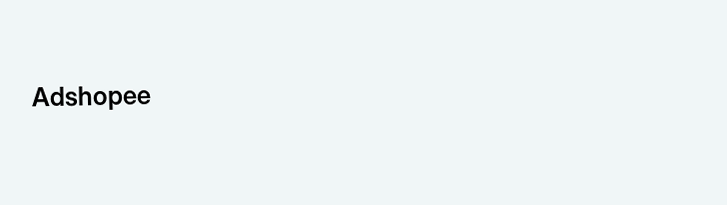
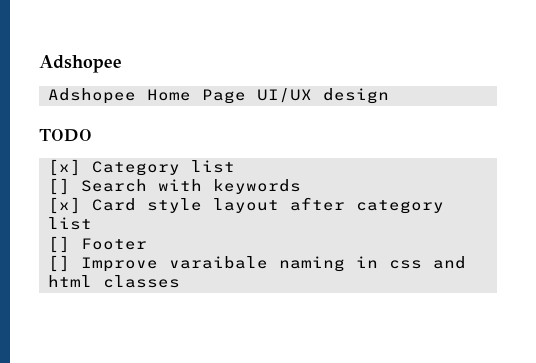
[31,85,152,112] Adshopee -> [39,55,122,73] [47,88,389,104] [39,129,92,142] [47,159,235,176] [47,178,301,195] [47,197,444,214] [47,217,92,230] [47,236,147,253] [47,255,466,272] [47,275,180,288] Adshopee // Adshopee Home Page UI/UX design // TODO // [x] Category list // [] Search with keywords // [x] Card style layout after category list // [] Footer // [] Improve varaibale naming in css and html classes

